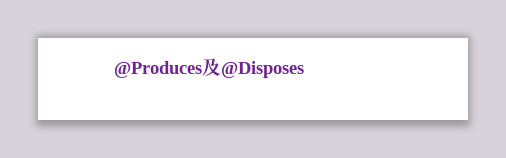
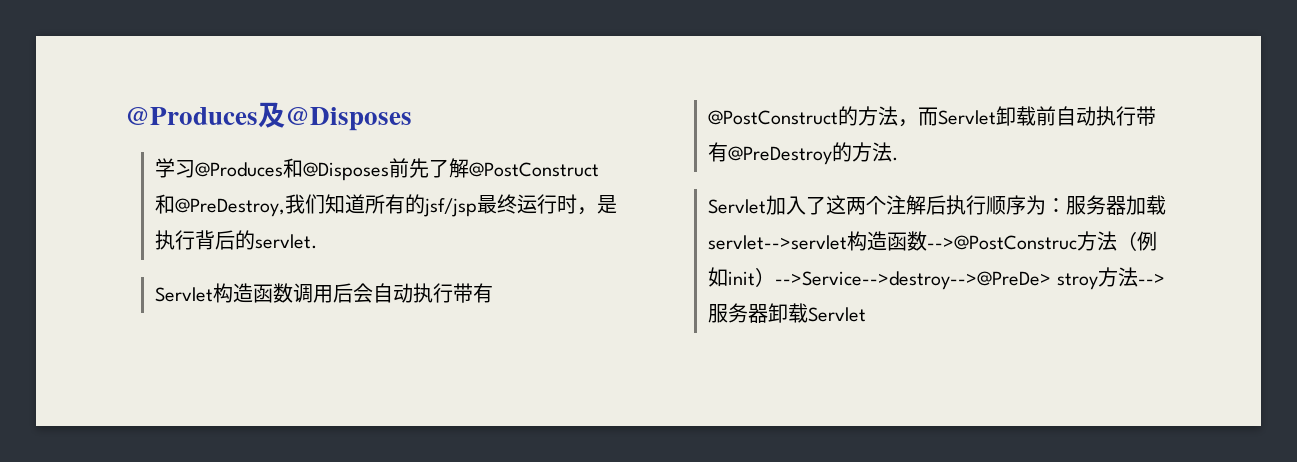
(304, 69) none -> [155,158,600,181] [155,194,618,217] [155,230,318,250] [155,283,494,303] [708,106,1157,127] [708,142,899,165] [708,195,1167,215] [708,231,1158,251] [708,267,1165,290] [708,303,867,323] // 学习@Produces和@Disposes前先了解@PostConstruct和@PreDestroy,我们知道所有的jsf/jsp最终运行时，是执行背后的servlet. // Servlet构造函数调用后会自动执行带有@PostConstruct的方法，而Servlet卸载前自动执行带有@PreDestroy的方法. // Servlet加入了这两个注解后执行顺序为：服务器加载servlet-->servlet构造函数-->@PostConstruc方法（例如init）-->Service-->destroy-->@PreDe> stroy方法-->服务器卸载Servlet

